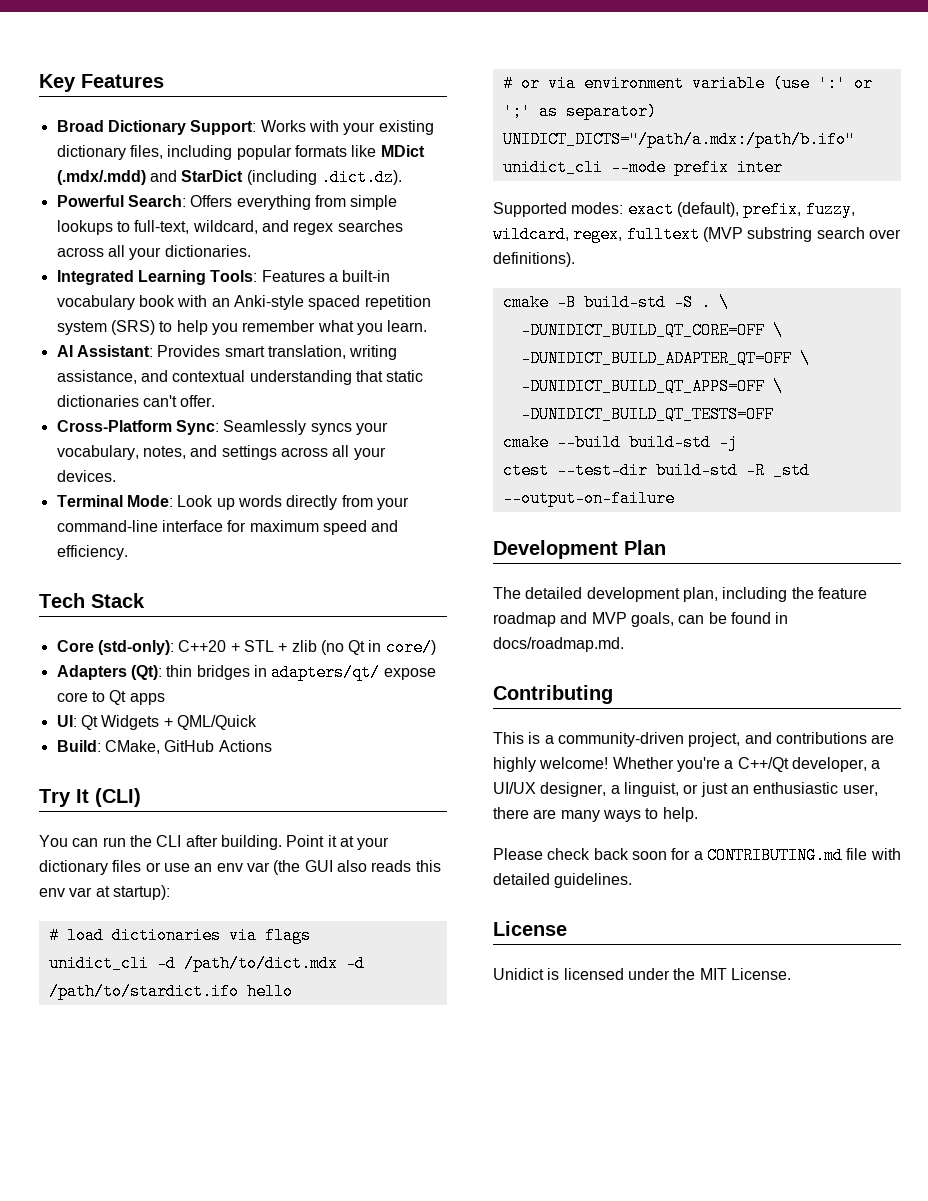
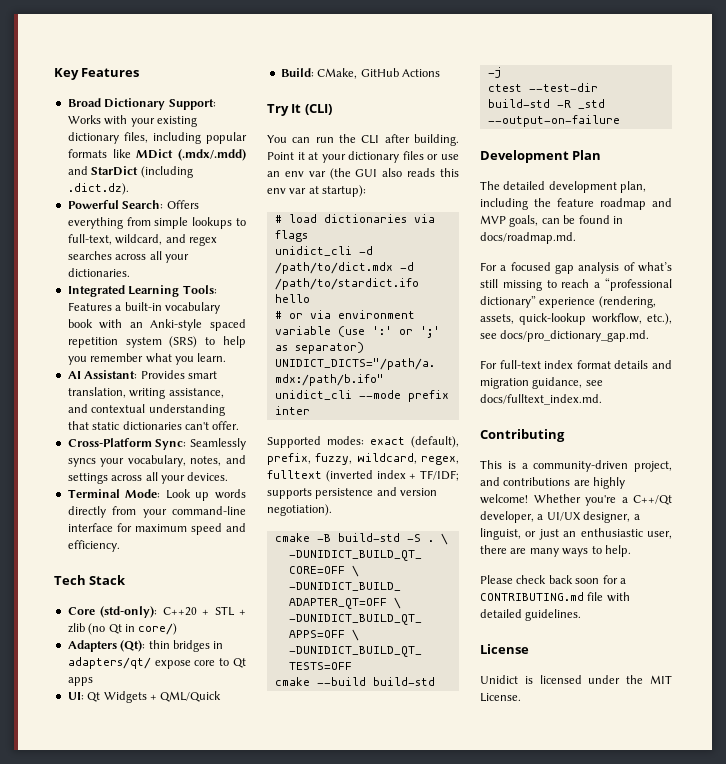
[702,227,901,242] [493,252,575,267] (MVP substring search over definitions). -> [325,470,459,482] [267,487,438,499] [267,504,332,516] (inverted index + TF/IDF; supports persistence and version negotiation).
(624, 644) none -> [480,262,672,274] [480,278,672,291] [480,296,656,308] [480,313,672,325] [480,330,650,342] [480,360,672,369] [480,377,603,389] [480,394,602,405] // For a focused gap analysis of what’s still missing to reach a “professional dictionary” experience (rendering, assets, quick-lookup workflow, etc.), see docs/pro_dictionary_gap.md. // For full‑text index format details and migration guidance, see docs/fulltext_index.md.

